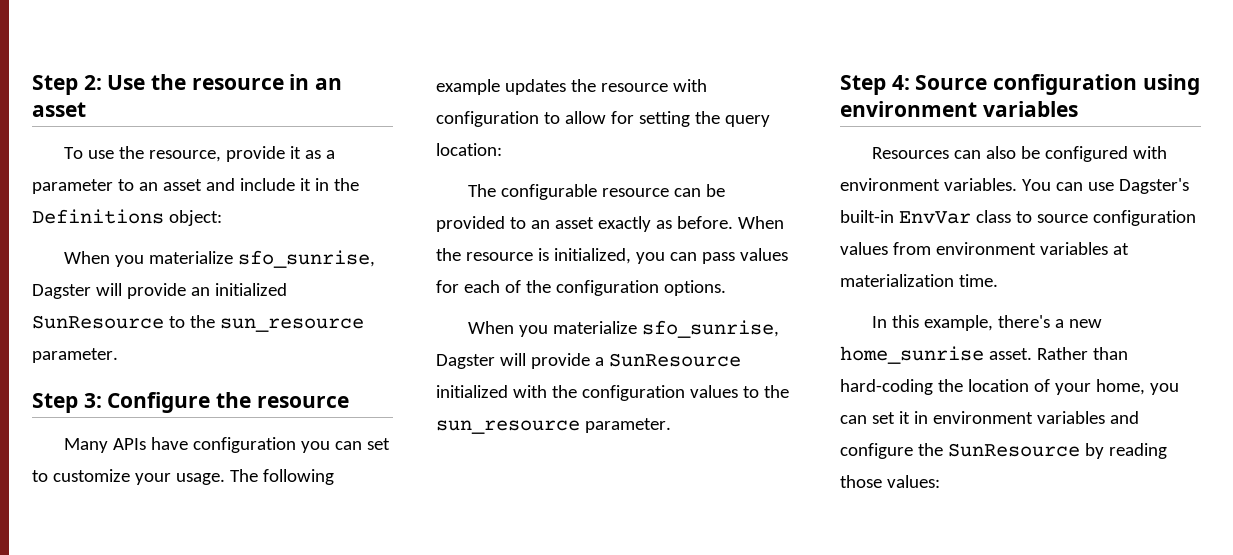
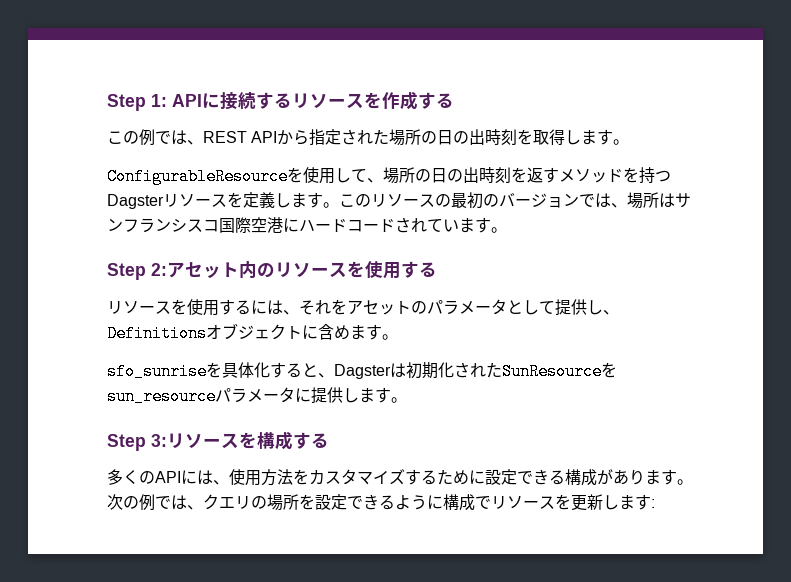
[32,74,343,95] [32,102,86,117] [63,146,335,162] [32,178,359,194] [32,209,222,226] [63,250,375,268] [32,283,287,299] [32,315,364,332] [32,348,118,363] [32,392,349,413] [63,437,390,453] [32,469,334,485] [436,79,707,95] [436,111,770,127] [436,143,502,156] [467,184,725,200] [436,216,784,232] [436,248,788,264] [436,280,726,296] [467,320,779,338] [436,353,741,369] [436,385,789,401] [436,418,671,434] [840,74,1200,95] [840,101,1078,117] [871,146,1167,162] [840,178,1189,194] [840,210,1196,226] [840,242,1129,255] [840,274,998,287] [871,315,1102,331] [840,346,1128,364] [840,379,1179,395] [840,411,1139,424] [840,443,1167,459] [840,475,940,488] Step 2: Use the resource in an asset // To use the resource, provide it as a parameter to an asset and include it in the Definitions object: // When you materialize sfo_sunrise, Dagster will provide an initialized SunResource to the sun_resource parameter. // Step 3: Configure the resource // Many APIs have configuration you can set to customize your usage. The following example updates the resource with configuration to allow for setting the query location: // The configurable resource can be provided to an asset exactly as before. When the resource is initialized, you can pass values for each of the configuration options. // When you materialize sfo_sunrise, Dagster will provide a SunResource initialized with the configuration values to the sun_resource parameter. // Step 4: Source configuration using environment variables // Resources can also be configured with environment variables. You can use Dagster's built-in EnvVar class to source configuration values from environment variables at materialization time. // In this example, there's a new home_sunrise asset. Rather than hard-coding the location of your home, you can set it in environment variables and configure the SunResource by reading those values: -> [107,91,454,111] [107,129,630,146] [107,167,671,185] [107,192,691,209] [107,217,507,234] [107,261,437,280] [107,299,619,316] [107,323,398,342] [107,362,617,380] [107,387,407,405] [107,431,329,451] [107,469,693,486] [107,494,655,511] Step 1: APIに接続するリソースを作成する // この例では、REST APIから指定された場所の日の出時刻を取得します。 // ConfigurableResourceを使用して、場所の日の出時刻を返すメソッドを持つDagsterリソースを定義します。このリソースの最初のバージョンでは、場所はサンフランシスコ国際空港にハードコードされています。 // Step 2:アセット内のリソースを使用する // リソースを使用するには、それをアセットのパラメータとして提供し、Definitionsオブジェクトに含めます。 // sfo_sunriseを具体化すると、Dagsterは初期化されたSunResourceをsun_resourceパラメータに提供します。 // Step 3:リソースを構成する // 多くのAPIには、使用方法をカスタマイズするために設定できる構成があります。次の例では、クエリの場所を設定できるように構成でリソースを更新します:

